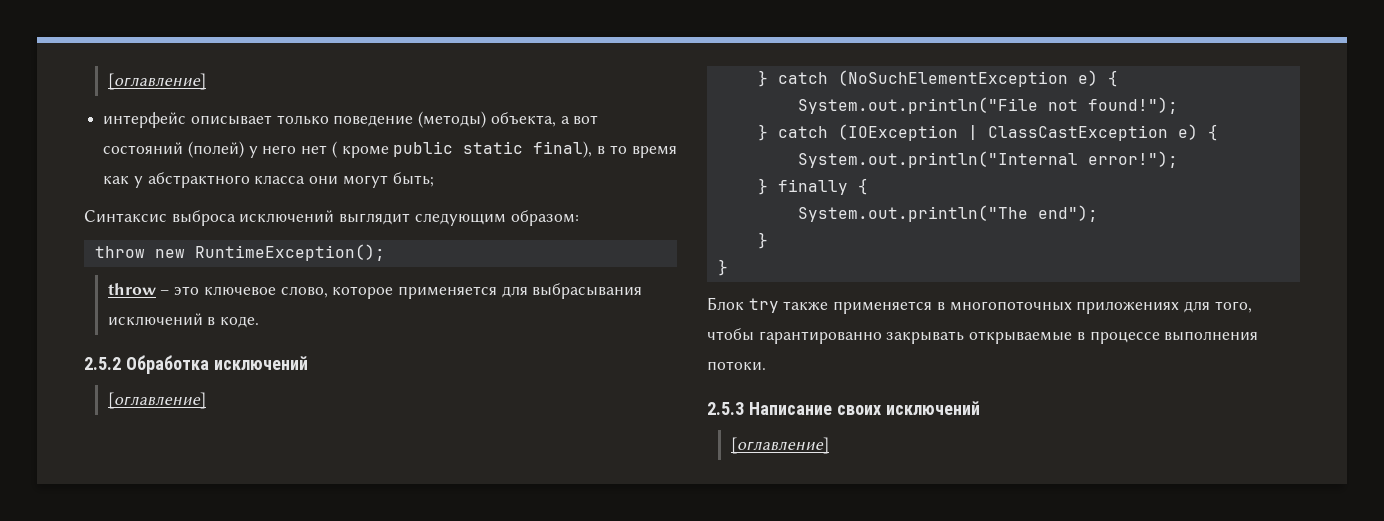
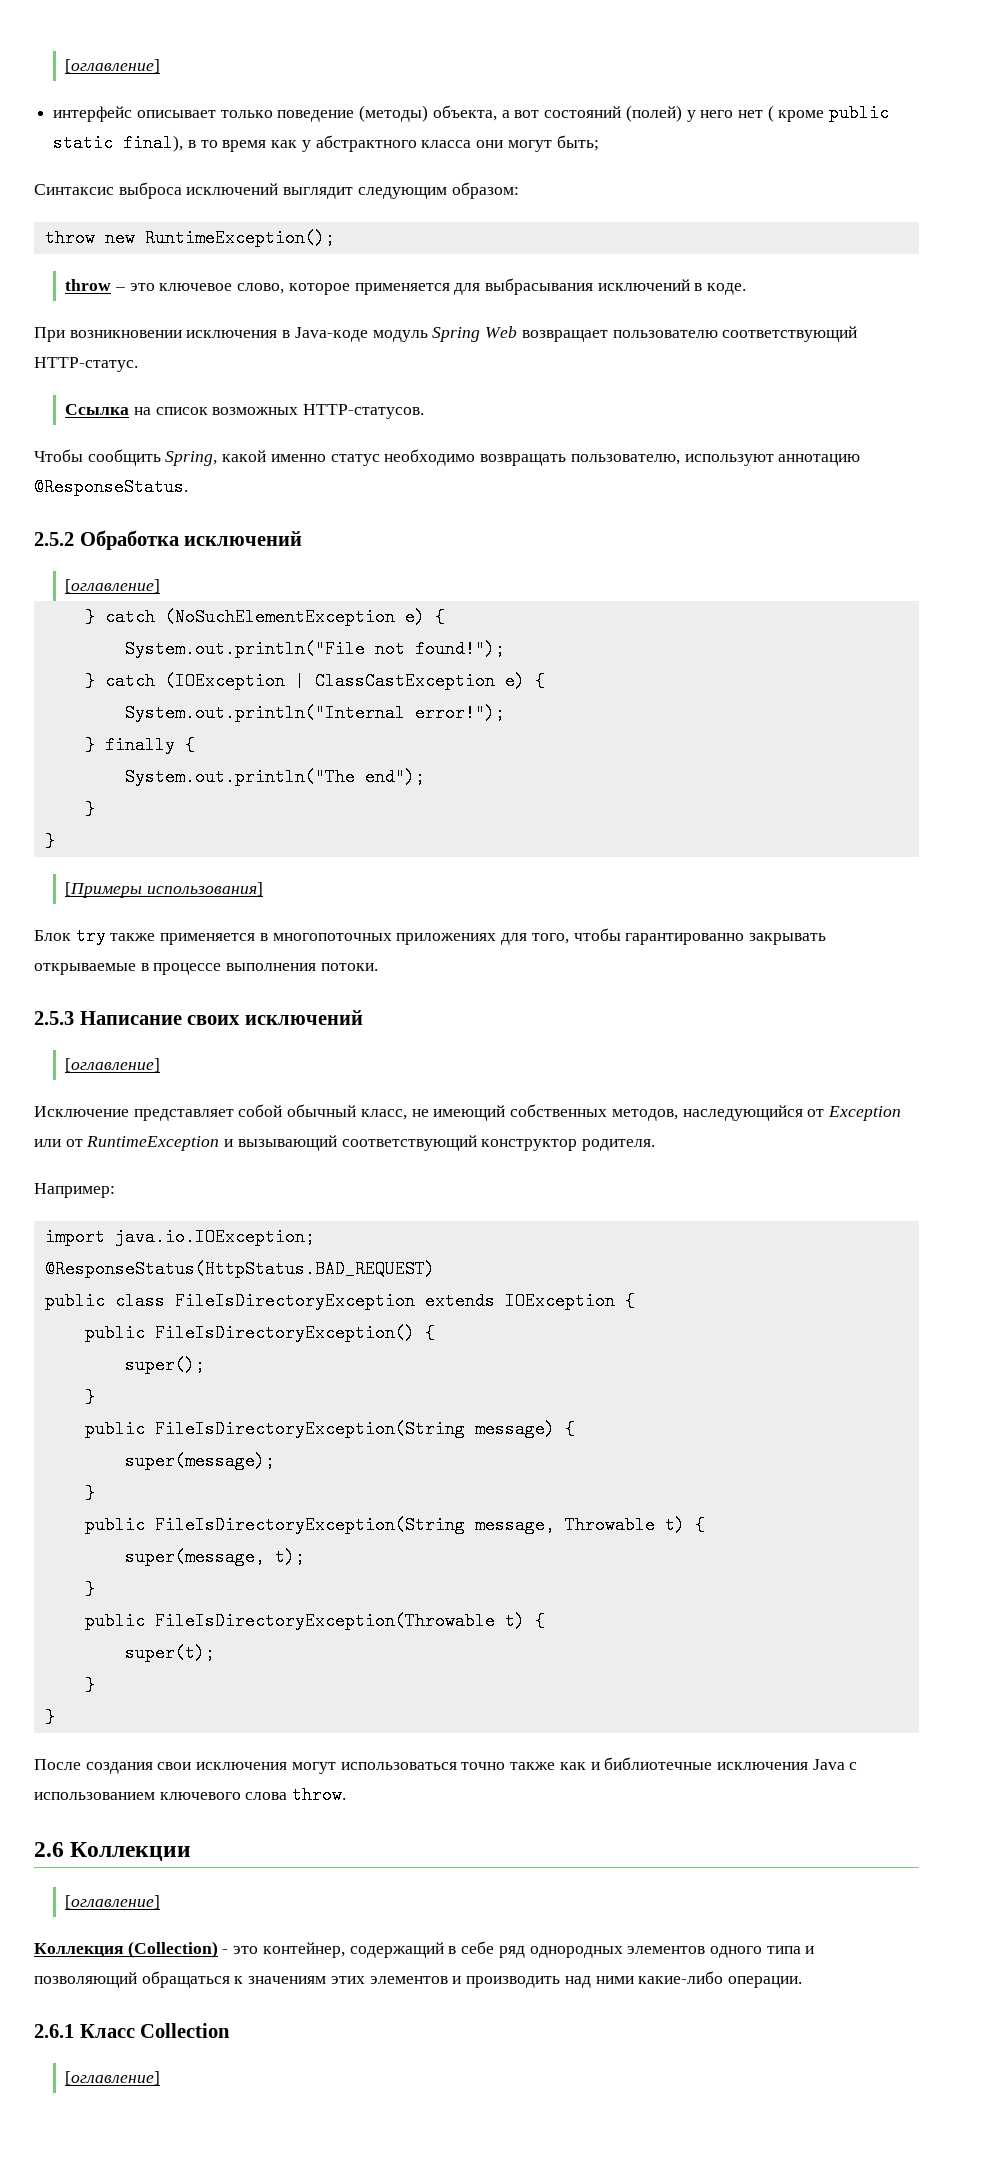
(260, 322) none -> [34,326,858,342] [34,357,138,372] [65,404,425,419] [34,449,861,466] [34,478,188,496] // При возникновении исключения в Java-коде модуль Spring Web возвращает пользователю соответствующий HTTP-статус. // Ссылка на список возможных HTTP-статусов. // Чтобы сообщить Spring, какой именно статус необходимо возвращать пользователю, используют аннотацию @ResponseStatus.
(728, 267) none -> [65,882,263,898] // [Примеры использования]
(829, 445) none -> [34,1104,901,1121] [34,1135,656,1151] [34,1183,115,1198] [44,1228,315,1246] [44,1260,435,1278] [44,1292,635,1310] [84,1324,435,1342] [124,1356,205,1374] [84,1388,95,1406] [84,1420,575,1438] [124,1452,275,1470] [84,1484,95,1502] [84,1516,705,1534] [124,1548,305,1566] [84,1580,95,1598] [84,1612,545,1630] [124,1644,215,1662] [84,1676,95,1694] [44,1708,55,1726] [34,1757,858,1774] [34,1786,347,1804] [34,1842,192,1861] [65,1895,161,1909] [34,1941,815,1958] [34,1971,802,1988] [34,2023,231,2038] [65,2071,161,2085] // Исключение представляет собой обычный класс, не имеющий собственных методов, наследующийся от Exception или от RuntimeException и вызывающий соответствующий конструктор родителя. // Например: // import java.io.IOException; // @ResponseStatus(HttpStatus.BAD_REQUEST) // public class FileIsDirectoryException extends IOException { // public FileIsDirectoryException() { // super(); // } // public FileIsDirectoryException(String message) { // super(message); // } // public FileIsDirectoryException(String message, Throwable t) { // super(message, t); // } // public FileIsDirectoryException(Throwable t) { // super(t); // } // } // После создания свои исключения могут использоваться точно также как и библиотечные исключения Java с использованием ключевого слова throw. // 2.6 Коллекции // [оглавление] // Коллекция (Collection) - это контейнер, содержащий в себе ряд однородных элементов одного типа и позволяющий обращаться к значениям этих элементов и производить над ними какие-либо операции. // 2.6.1 Класс Collection // [оглавление]

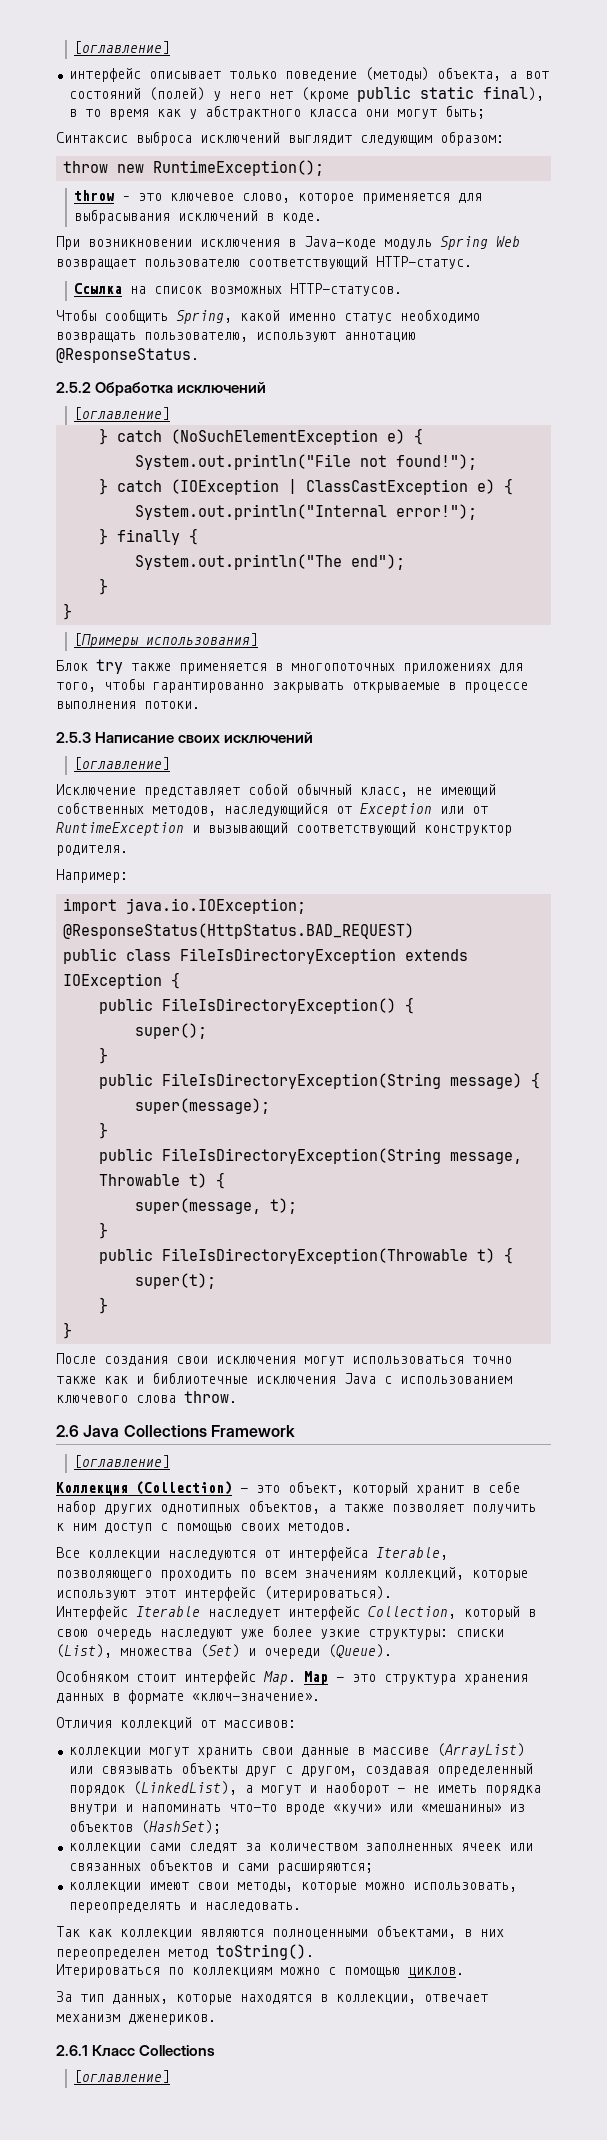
[767,105,825,122] ( кроме -> [300,87,349,102] (кроме
[70,1842,192,1861] Коллекции -> [83,1425,295,1437] Java Collections Framework
[262,1941,815,1958] [34,1971,802,1988] контейнер, содержащий в себе ряд однородных элементов одного типа и позволяющий обращаться к значениям этих элементов и производить над ними какие-либо операции. -> [288,1481,520,1496] [56,1500,536,1515] [56,1523,352,1533] [56,1547,448,1561] [56,1567,528,1581] [56,1586,392,1601] [56,1606,536,1620] [56,1625,504,1640] [56,1644,392,1659] [56,1670,528,1685] [56,1690,320,1704] [56,1717,296,1730] [68,1743,525,1758] [68,1762,533,1777] [68,1781,541,1796] [68,1804,525,1815] [68,1820,221,1834] [68,1843,533,1853] [68,1859,373,1874] [68,1882,517,1893] [68,1902,301,1913] [56,1925,504,1939] [56,1944,314,1960] [56,1964,464,1978] [56,1991,488,2005] [56,2014,216,2025] объект, который хранит в себе набор других однотипных объектов, а также позволяет получить к ним доступ с помощью своих методов. // Все коллекции наследуются от интерфейса Iterable, позволяющего проходить по всем значениям коллекций, которые используют этот интерфейс (итерироваться). // Интерфейс Iterable наследует интерфейс Collection, который в свою очередь наследуют уже более узкие структуры: списки (List), множества (Set) и очереди (Queue). // Особняком стоит интерфейс Map. Map - это структура хранения данных в формате «ключ-значение». // Отличия коллекций от массивов: // коллекции могут хранить свои данные в массиве (ArrayList) или связывать объекты друг с другом, создавая определенный порядок (LinkedList), а могут и наоборот - не иметь порядка внутри и напоминать что-то вроде «кучи» или «мешанины» из объектов (HashSet); // коллекции сами следят за количеством заполненных ячеек или связанных объектов и сами расширяются; // коллекции имеют свои методы, которые можно использовать, переопределять и наследовать. // Так как коллекции являются полноценными объектами, в них переопределен метод toString(). // Итерироваться по коллекциям можно с помощью циклов. // За тип данных, которые находятся в коллекции, отвечает механизм дженериков.
[140,2023,231,2038] Collection -> [139,2045,216,2056] Collections

